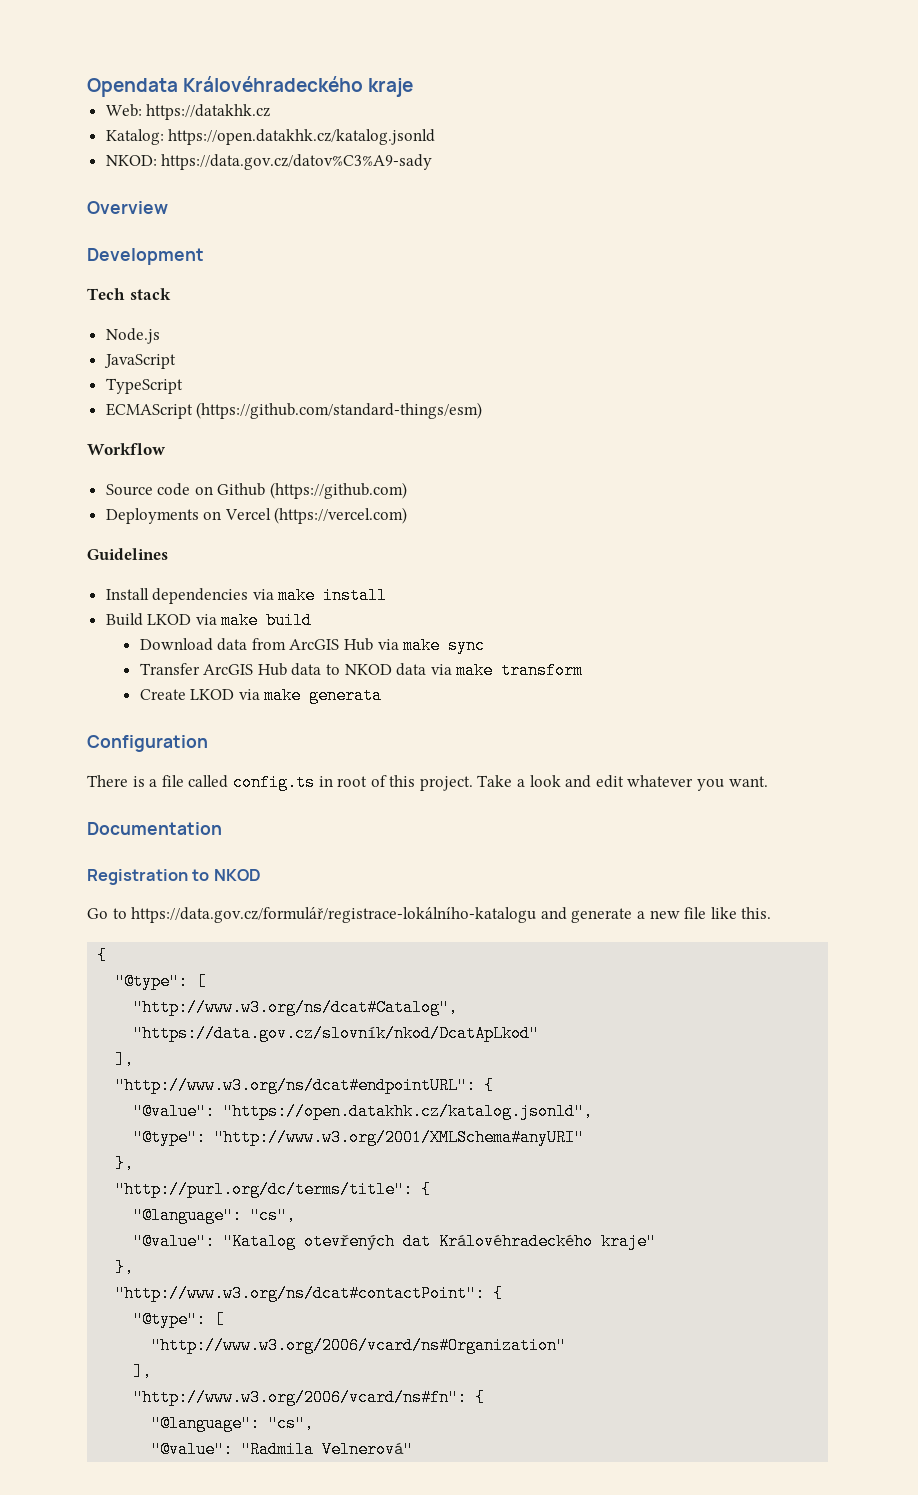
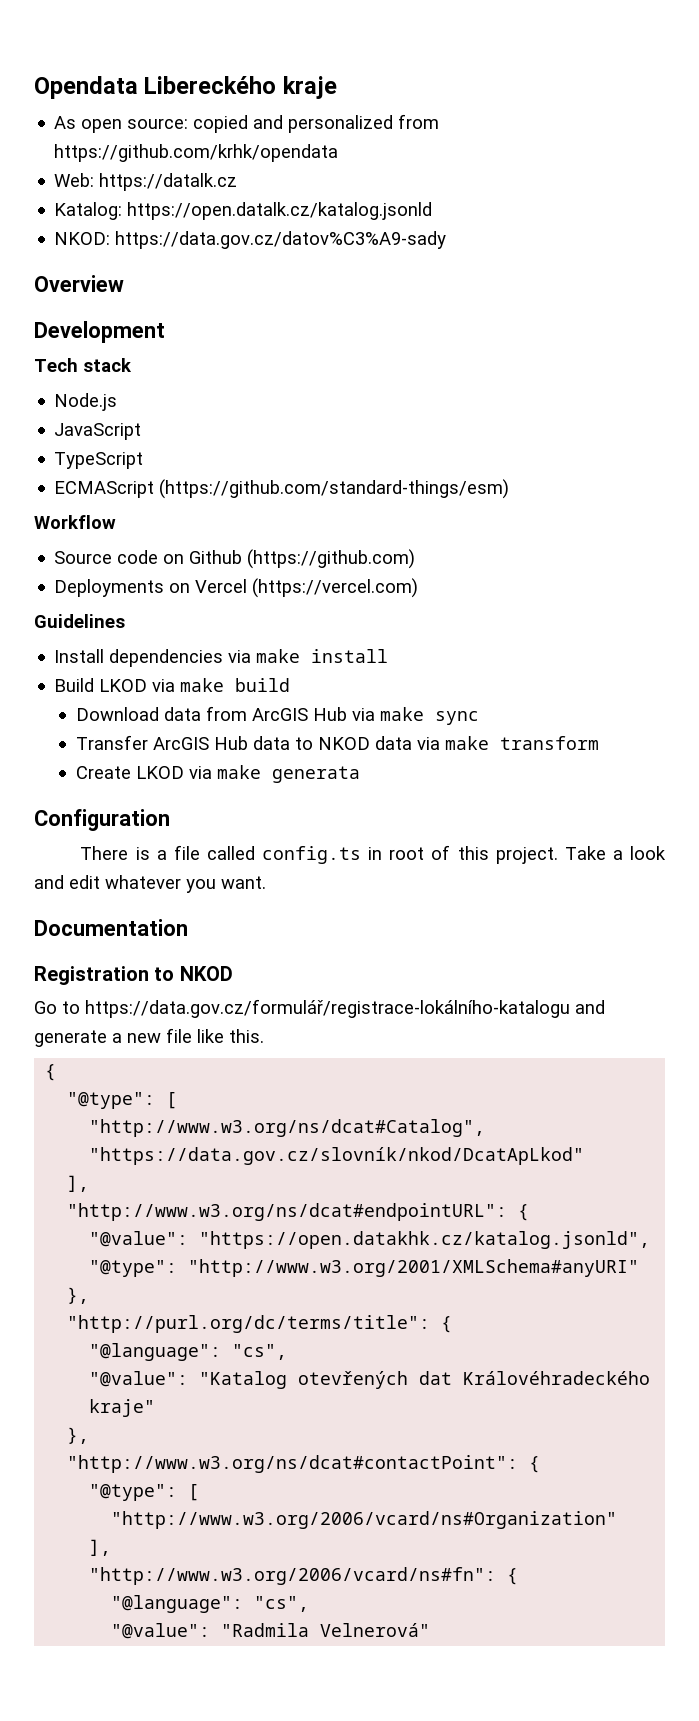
[183,76,364,92] Královéhradeckého -> [144,76,277,94] Libereckého
(414, 87) none -> [54,114,440,133] [54,144,339,162] // As open source: copied and personalized from https://github.com/krhk/opendata
[146,104,271,120] https://datakhk.cz -> [99,173,238,191] https://datalk.cz
[168,129,436,145] https://open.datakhk.cz/katalog.jsonld -> [127,202,433,220] https://open.datalk.cz/katalog.jsonld

